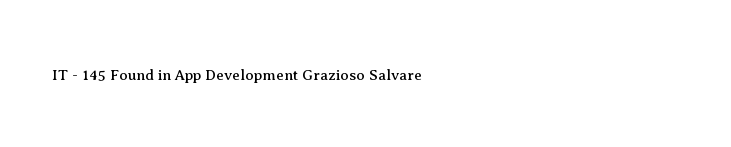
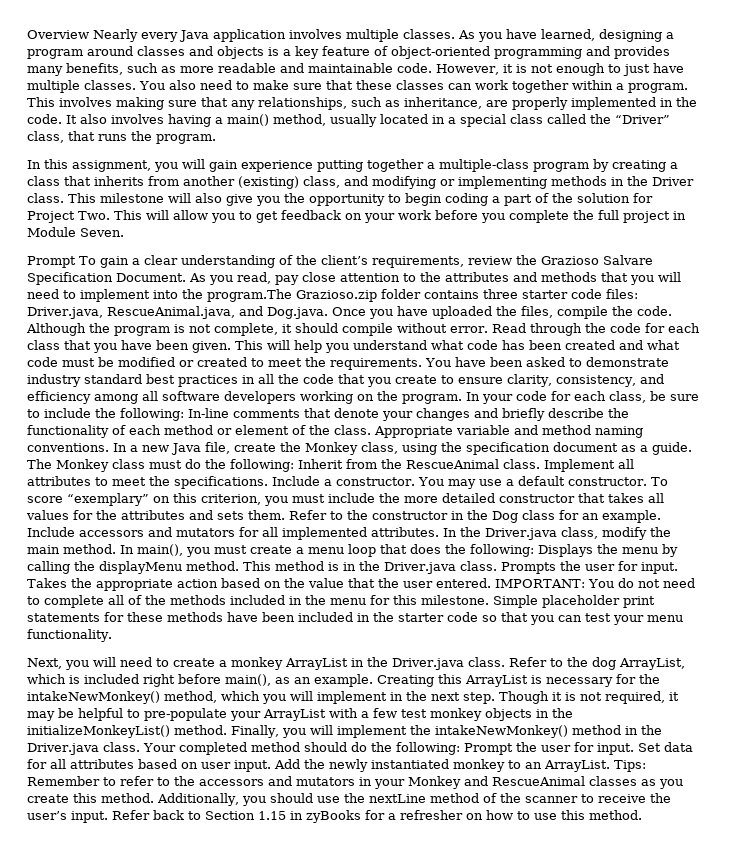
[52,69,423,83] IT - 145 Found in App Development Grazioso Salvare -> [27,29,674,42] [27,46,670,59] [27,63,684,76] [27,80,688,93] [27,97,697,110] [27,114,670,127] [27,131,216,144] [27,159,678,172] [27,176,694,189] [27,193,653,206] [27,210,686,223] [27,227,124,237] [27,255,653,268] [27,272,681,285] [27,289,638,302] [27,306,672,319] [26,323,700,336] [27,340,680,353] [27,357,669,370] [27,374,664,387] [27,391,699,404] [27,408,629,421] [27,425,643,438] [27,442,692,455] [27,459,634,472] [27,476,668,489] [27,493,664,506] [26,510,661,523] [27,527,671,540] [27,544,678,557] [27,561,678,574] [27,578,695,591] [27,595,655,608] [27,612,683,625] [27,629,112,642] [27,657,685,670] [27,674,660,687] [27,691,679,704] [27,708,573,721] [27,725,662,738] [27,742,693,755] [27,759,646,772] [27,776,683,789] [27,793,671,806] [27,810,642,823] Overview Nearly every Java application involves multiple classes. As you have learned, designing a program around classes and objects is a key feature of object-oriented programming and provides many benefits, such as more readable and maintainable code. However, it is not enough to just have multiple classes. You also need to make sure that these classes can work together within a program. This involves making sure that any relationships, such as inheritance, are properly implemented in the code. It also involves having a main() method, usually located in a special class called the “Driver” class, that runs the program. // In this assignment, you will gain experience putting together a multiple-class program by creating a class that inherits from another (existing) class, and modifying or implementing methods in the Driver class. This milestone will also give you the opportunity to begin coding a part of the solution for Project Two. This will allow you to get feedback on your work before you complete the full project in Module Seven. // Prompt To gain a clear understanding of the client’s requirements, review the Grazioso Salvare Specification Document. As you read, pay close attention to the attributes and methods that you will need to implement into the program.The Grazioso.zip folder contains three starter code files: Driver.java, RescueAnimal.java, and Dog.java. Once you have uploaded the files, compile the code. Although the program is not complete, it should compile without error. Read through the code for each class that you have been given. This will help you understand what code has been created and what code must be modified or created to meet the requirements. You have been asked to demonstrate industry standard best practices in all the code that you create to ensure clarity, consistency, and efficiency among all software developers working on the program. In your code for each class, be sure to include the following: In-line comments that denote your changes and briefly describe the functionality of each method or element of the class. Appropriate variable and method naming conventions. In a new Java file, create the Monkey class, using the specification document as a guide. The Monkey class must do the following: Inherit from the RescueAnimal class. Implement all attributes to meet the specifications. Include a constructor. You may use a default constructor. To score “exemplary” on this criterion, you must include the more detailed constructor that takes all values for the attributes and sets them. Refer to the constructor in the Dog class for an example. Include accessors and mutators for all implemented attributes. In the Driver.java class, modify the main method. In main(), you must create a menu loop that does the following: Displays the menu by calling the displayMenu method. This method is in the Driver.java class. Prompts the user for input. Takes the appropriate action based on the value that the user entered. IMPORTANT: You do not need to complete all of the methods included in the menu for this milestone. Simple placeholder print statements for these methods have been included in the starter code so that you can test your menu functionality. // Next, you will need to create a monkey ArrayList in the Driver.java class. Refer to the dog ArrayList, which is included right before main(), as an example. Creating this ArrayList is necessary for the intakeNewMonkey() method, which you will implement in the next step. Though it is not required, it may be helpful to pre-populate your ArrayList with a few test monkey objects in the initializeMonkeyList() method. Finally, you will implement the intakeNewMonkey() method in the Driver.java class. Your completed method should do the following: Prompt the user for input. Set data for all attributes based on user input. Add the newly instantiated monkey to an ArrayList. Tips: Remember to refer to the accessors and mutators in your Monkey and RescueAnimal classes as you create this method. Additionally, you should use the nextLine method of the scanner to receive the user’s input. Refer back to Section 1.15 in zyBooks for a refresher on how to use this method.

